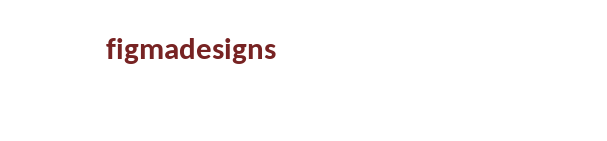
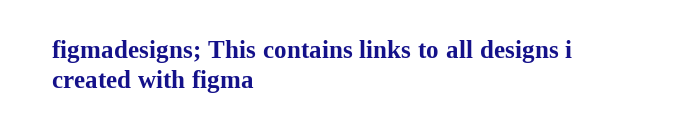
[106,38,276,64] figmadesigns -> [52,40,573,63] [52,70,254,93] figmadesigns; This contains links to all designs i created with figma

